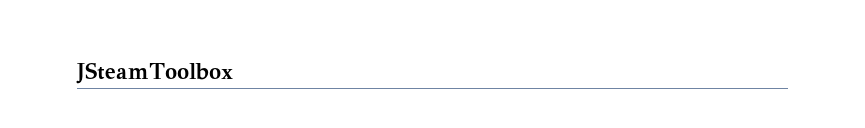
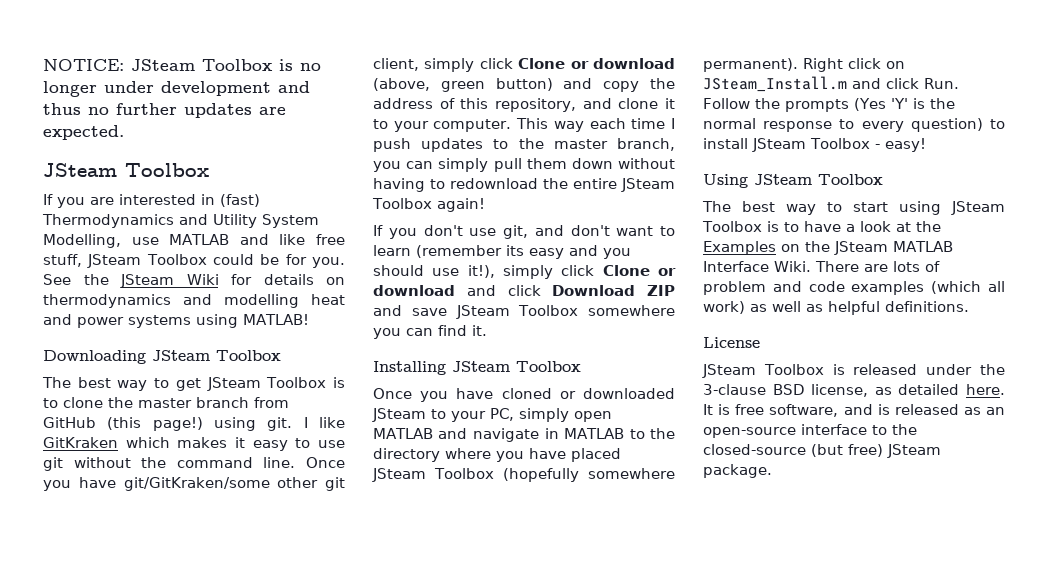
[76,62,233,84] JSteamToolbox -> [43,59,321,71] [43,81,310,97] [43,103,286,118] [43,125,124,140] [43,163,209,177] [43,194,260,208] [42,214,319,228] [43,234,345,248] [43,254,345,268] [43,274,345,288] [43,294,345,308] [43,314,309,328] [43,350,281,364] [42,377,345,391] [43,397,289,408] [43,417,345,431] [43,437,345,451] [43,457,345,471] [43,477,345,491] [373,58,675,72] [373,78,675,92] [373,98,675,112] [373,118,675,132] [373,138,675,152] [373,158,675,172] [373,178,675,192] [372,198,485,212] [373,225,675,239] [373,245,631,259] [373,265,676,279] [373,285,675,296] [373,305,675,319] [373,325,487,339] [373,361,581,375] [373,388,675,402] [372,408,612,422] [373,428,675,442] [373,448,621,462] [372,468,675,482] [703,58,905,72] [703,76,959,92] [703,98,955,112] [703,118,1005,132] [703,138,926,152] [703,174,883,188] [702,201,1005,215] [702,221,941,232] [703,241,953,255] [703,261,940,272] [703,281,1005,295] [703,301,969,315] [703,337,760,348] [702,364,1005,378] [703,384,1005,397] [703,404,1005,417] [703,424,917,438] [703,444,941,458] [703,464,772,478] NOTICE: JSteam Toolbox is no longer under development and thus no further updates are expected. // JSteam Toolbox // If you are interested in (fast) Thermodynamics and Utility System Modelling, use MATLAB and like free stuff, JSteam Toolbox could be for you. See the JSteam Wiki for details on thermodynamics and modelling heat and power systems using MATLAB! // Downloading JSteam Toolbox // The best way to get JSteam Toolbox is to clone the master branch from GitHub (this page!) using git. I like GitKraken which makes it easy to use git without the command line. Once you have git/GitKraken/some other git client, simply click Clone or download (above, green button) and copy the address of this repository, and clone it to your computer. This way each time I push updates to the master branch, you can simply pull them down without having to redownload the entire JSteam Toolbox again! // If you don't use git, and don't want to learn (remember its easy and you should use it!), simply click Clone or download and click Download ZIP and save JSteam Toolbox somewhere you can find it. // Installing JSteam Toolbox // Once you have cloned or downloaded JSteam to your PC, simply open MATLAB and navigate in MATLAB to the directory where you have placed JSteam Toolbox (hopefully somewhere permanent). Right click on JSteam_Install.m and click Run. Follow the prompts (Yes 'Y' is the normal response to every question) to install JSteam Toolbox - easy! // Using JSteam Toolbox // The best way to start using JSteam Toolbox is to have a look at the Examples on the JSteam MATLAB Interface Wiki. There are lots of problem and code examples (which all work) as well as helpful definitions. // License // JSteam Toolbox is released under the 3-clause BSD license, as detailed here. It is free software, and is released as an open-source interface to the closed-source (but free) JSteam package.

